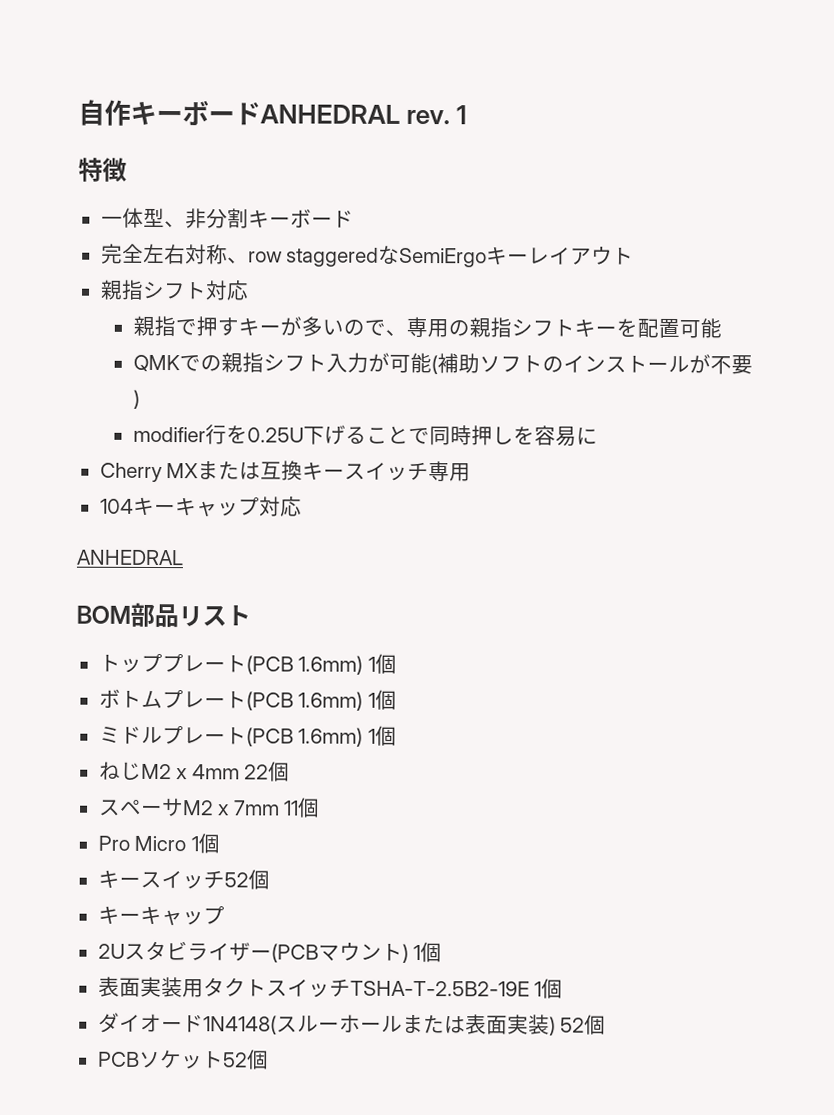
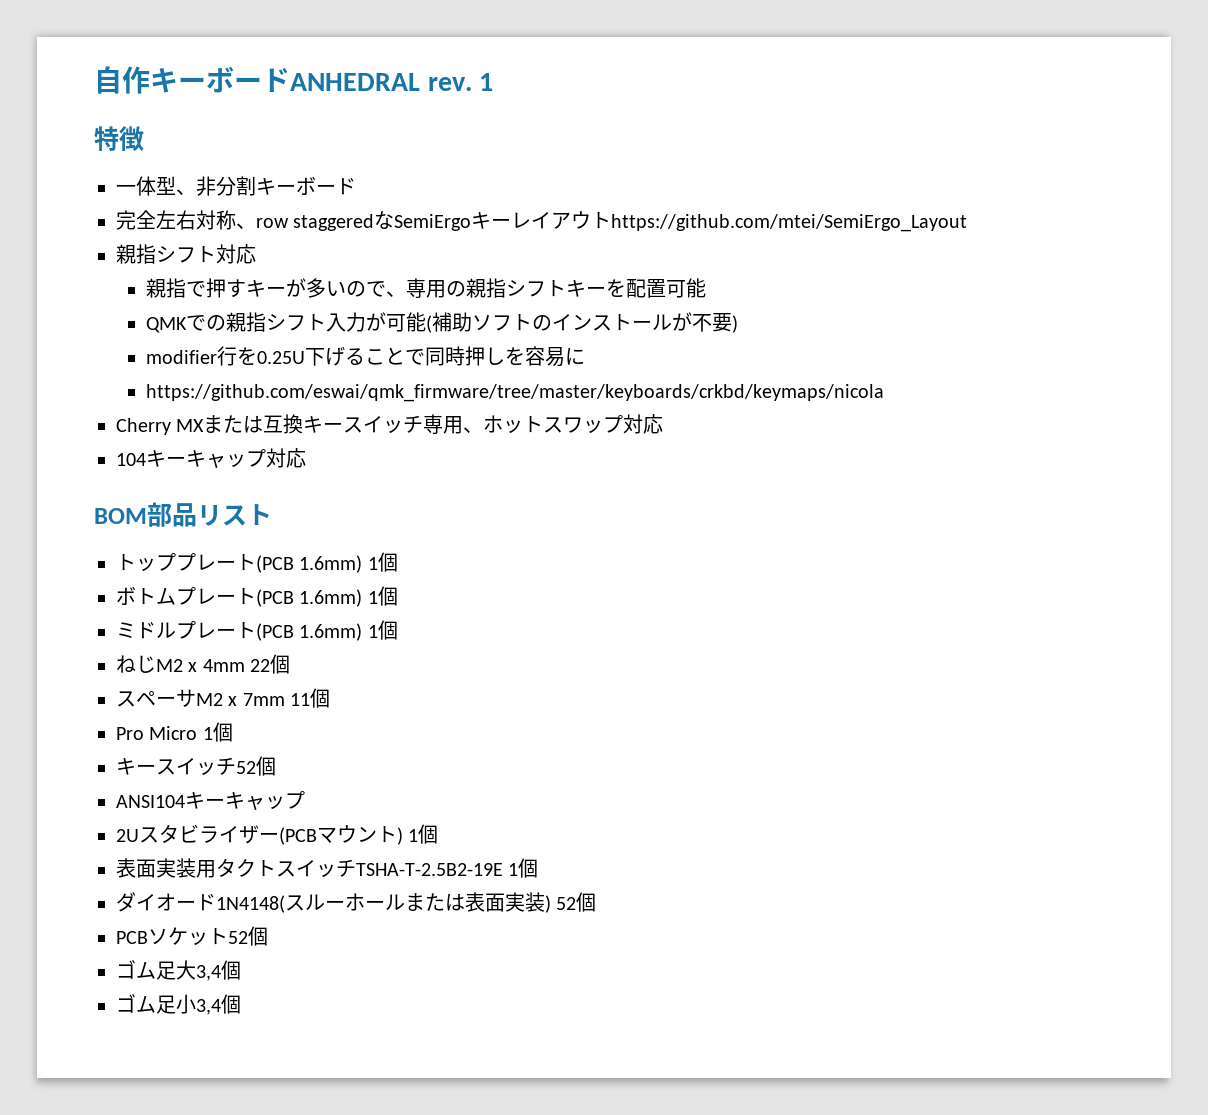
(635, 256) none -> [611,214,968,232] https://github.com/mtei/SemiErgo_Layout
(598, 436) none -> [145,384,884,402] // https://github.com/eswai/qmk_firmware/tree/master/keyboards/crkbd/keymaps/nicola
(472, 472) none -> [463,414,664,434] 、ホットスワップ対応
[76,549,184,566] // ANHEDRAL -> (306, 458) none
(270, 879) none -> [116,795,185,808] ANSI104
(269, 1059) none -> [116,960,241,981] [116,994,241,1015] // ゴム足大3,4個 // ゴム足小3,4個

